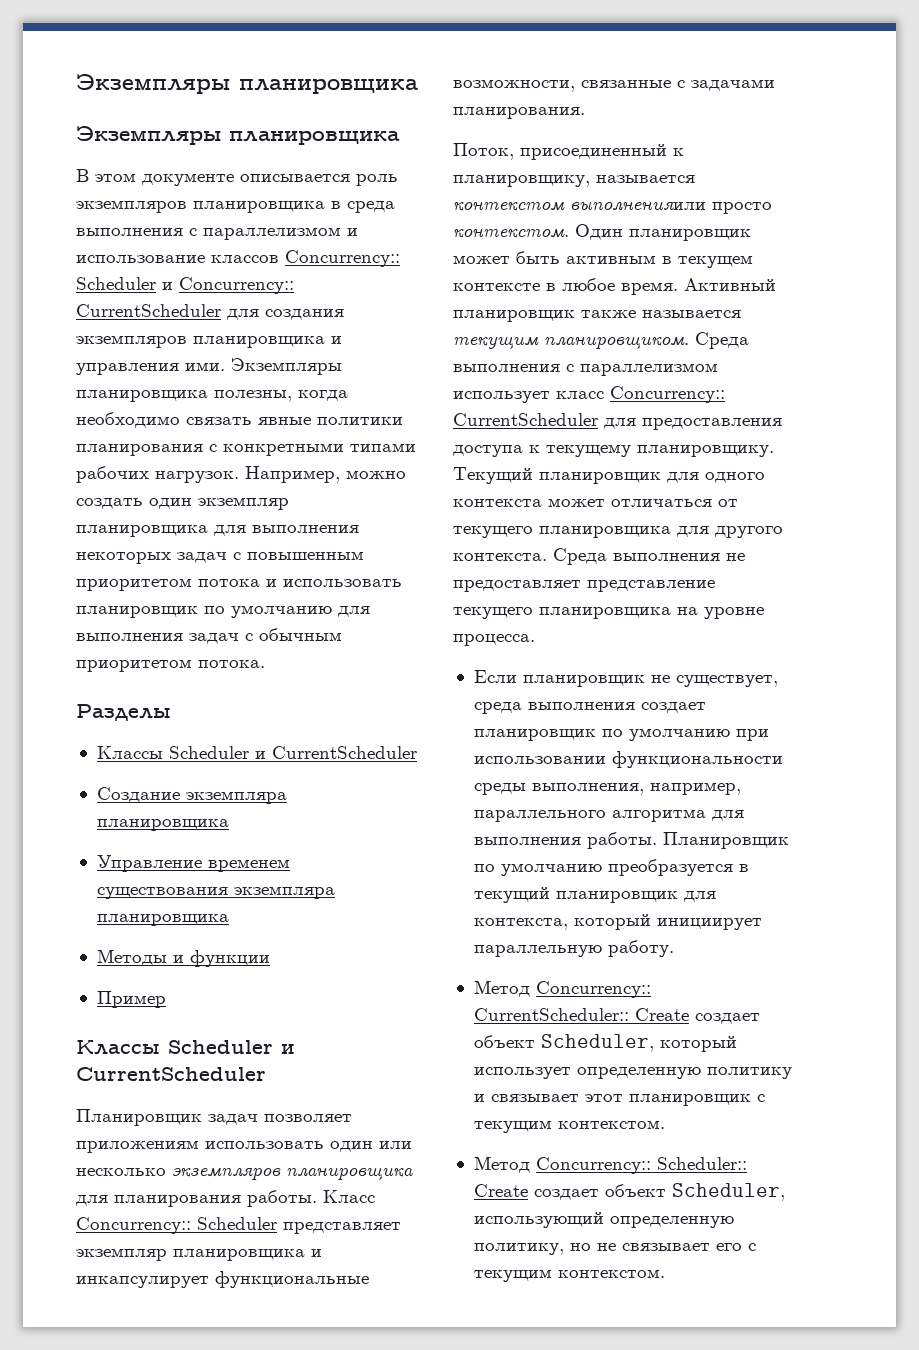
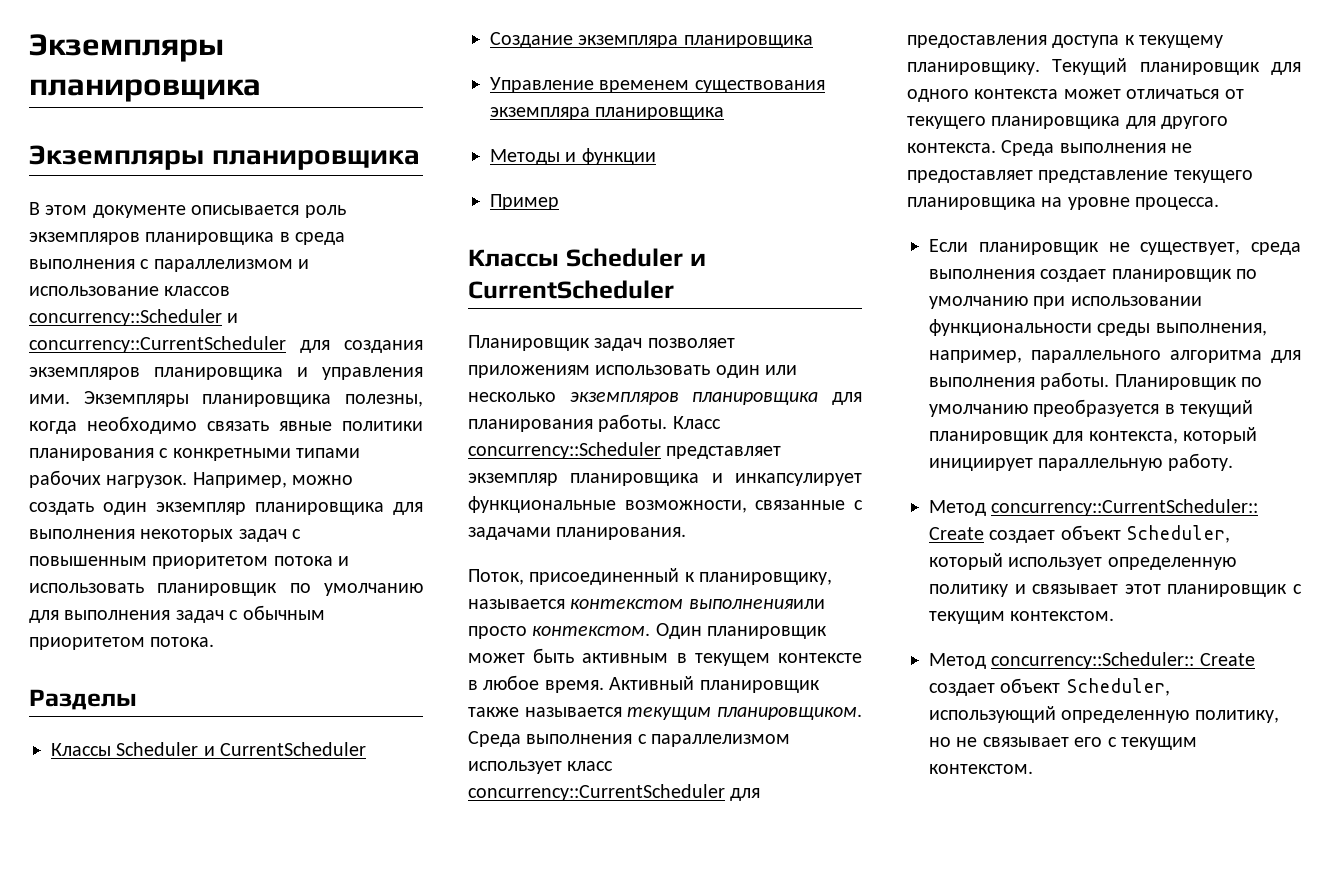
[285,250,400,267] [76,277,294,294] [76,304,221,317] Concurrency:: Scheduler и Concurrency:: CurrentScheduler -> [29,309,239,326] [29,336,286,353] concurrency::Scheduler и concurrency::CurrentScheduler
[76,1217,277,1234] Concurrency:: Scheduler -> [468,442,661,459] concurrency::Scheduler
[610,386,725,403] [453,413,598,426] Concurrency:: CurrentScheduler -> [468,784,725,801] concurrency::CurrentScheduler
[535,981,651,998] [473,1008,629,1021] Concurrency:: CurrentScheduler:: -> [991,499,1259,516] concurrency::CurrentScheduler::
[535,1157,747,1174] Concurrency:: Scheduler:: -> [991,652,1195,669] concurrency::Scheduler::

